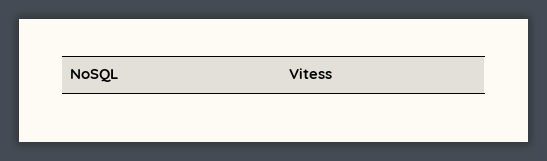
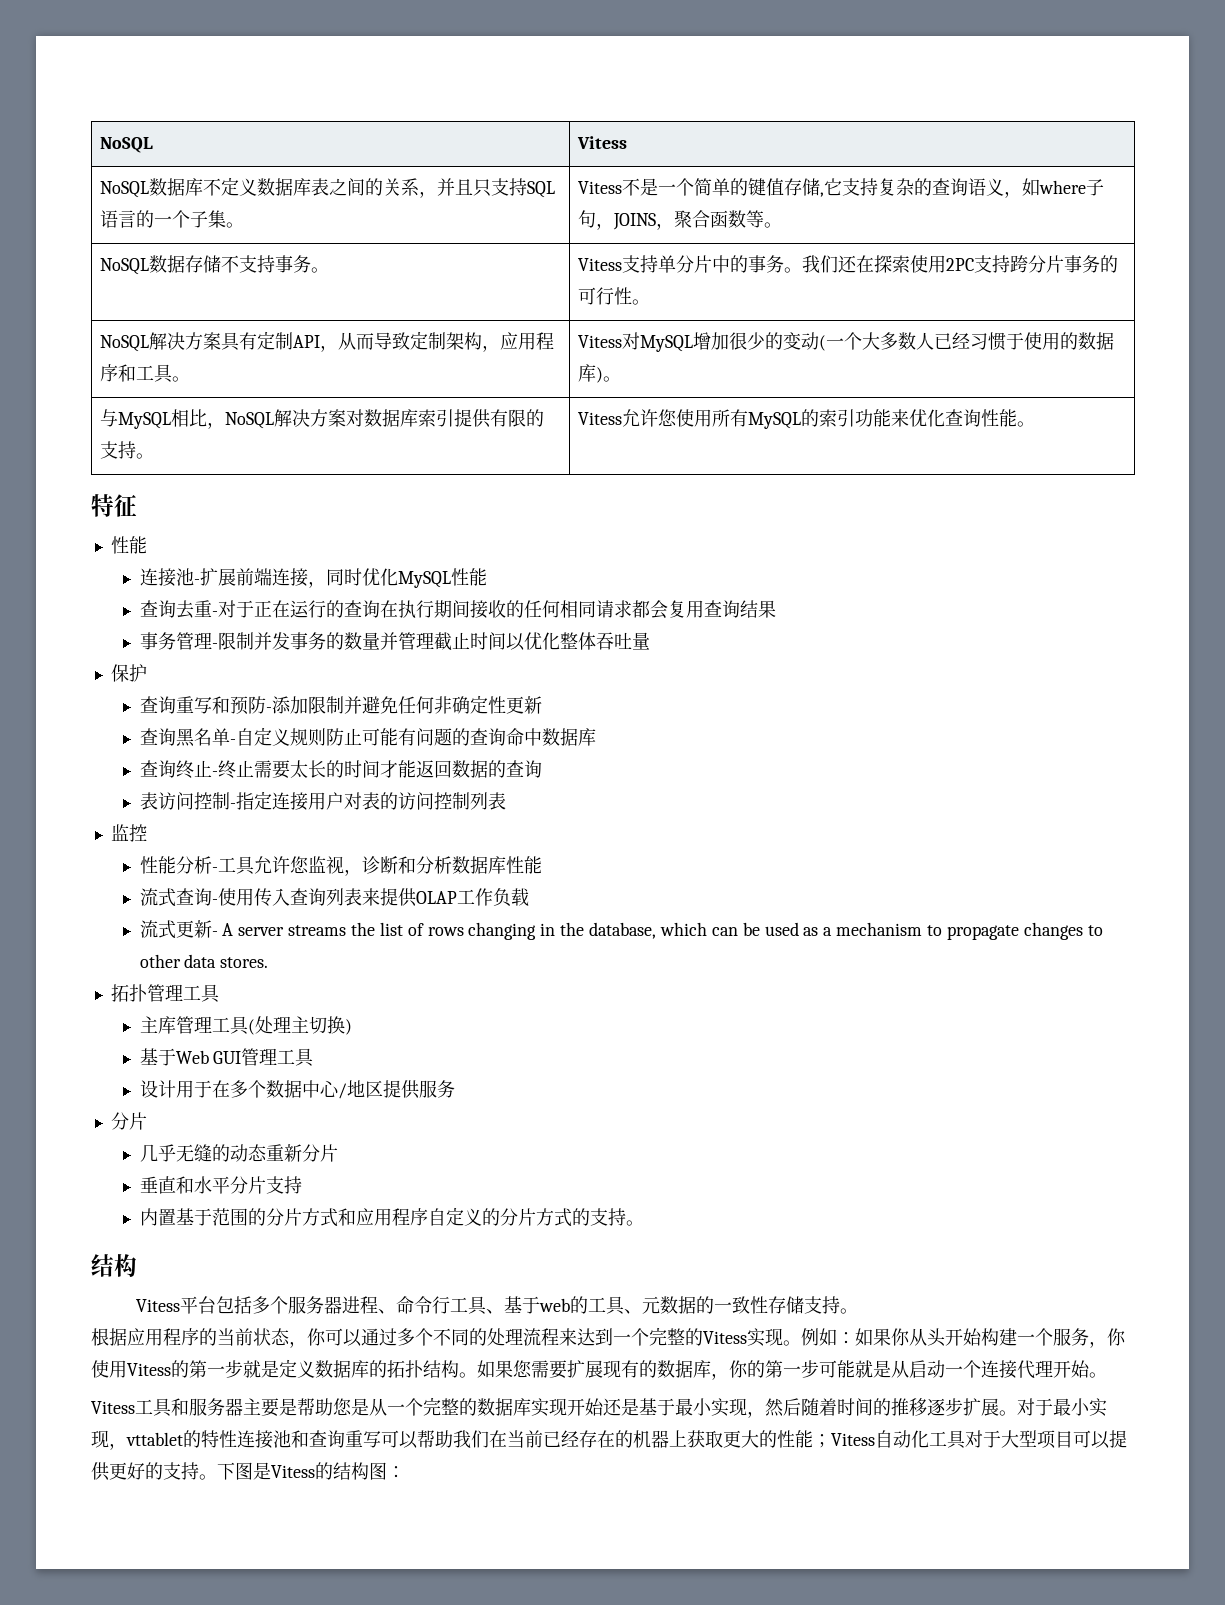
(332, 73) none -> [99,177,555,198] [99,210,244,228] [577,178,1104,198] [577,210,782,230] [99,255,329,275] [577,255,1118,273] [577,287,650,305] [99,331,554,352] [99,364,190,383] [577,332,1114,352] [577,364,621,383] [99,409,544,429] [99,441,154,459] [577,409,1035,429] [91,494,137,517] [110,536,147,554] [139,568,487,588] [139,600,776,619] [139,632,650,651] [110,664,147,682] [139,695,542,715] [139,727,596,747] [139,760,542,779] [139,791,506,811] [110,824,147,842] [139,856,542,876] [139,888,529,907] [139,920,1103,940] [139,954,269,968] [110,984,220,1003] [139,1016,352,1035] [139,1048,315,1067] [139,1080,455,1099] [110,1112,147,1130] [139,1144,338,1162] [139,1176,302,1194] [139,1207,644,1227] [91,1254,137,1277] [135,1296,858,1315] [91,1327,1126,1348] [91,1359,1107,1380] [91,1397,1107,1418] [91,1430,1127,1450] [91,1462,405,1481] // NoSQL数据库不定义数据库表之间的关系，并且只支持SQL语言的一个子集。 | Vitess不是一个简单的键值存储,它支持复杂的查询语义，如where子句，JOINS，聚合函数等。 // NoSQL数据存储不支持事务。 | Vitess支持单分片中的事务。我们还在探索使用2PC支持跨分片事务的可行性。 // NoSQL解决方案具有定制API，从而导致定制架构，应用程序和工具。 | Vitess对MySQL增加很少的变动(一个大多数人已经习惯于使用的数据库)。 // 与MySQL相比，NoSQL解决方案对数据库索引提供有限的支持。 | Vitess允许您使用所有MySQL的索引功能来优化查询性能。 // 特征 // 性能 // 连接池-扩展前端连接，同时优化MySQL性能 // 查询去重-对于正在运行的查询在执行期间接收的任何相同请求都会复用查询结果 // 事务管理-限制并发事务的数量并管理截止时间以优化整体吞吐量 // 保护 // 查询重写和预防-添加限制并避免任何非确定性更新 // 查询黑名单-自定义规则防止可能有问题的查询命中数据库 // 查询终止-终止需要太长的时间才能返回数据的查询 // 表访问控制-指定连接用户对表的访问控制列表 // 监控 // 性能分析-工具允许您监视，诊断和分析数据库性能 // 流式查询-使用传入查询列表来提供OLAP工作负载 // 流式更新- A server streams the list of rows changing in the database, which can be used as a mechanism to propagate changes to other data stores. // 拓扑管理工具 // 主库管理工具(处理主切换) // 基于Web GUI管理工具 // 设计用于在多个数据中心/地区提供服务 // 分片 // 几乎无缝的动态重新分片 // 垂直和水平分片支持 // 内置基于范围的分片方式和应用程序自定义的分片方式的支持。 // 结构 // Vitess平台包括多个服务器进程、命令行工具、基于web的工具、元数据的一致性存储支持。 // 根据应用程序的当前状态，你可以通过多个不同的处理流程来达到一个完整的Vitess实现。例如：如果你从头开始构建一个服务，你使用Vitess的第一步就是定义数据库的拓扑结构。如果您需要扩展现有的数据库，你的第一步可能就是从启动一个连接代理开始。 // Vitess工具和服务器主要是帮助您是从一个完整的数据库实现开始还是基于最小实现，然后随着时间的推移逐步扩展。对于最小实现，vttablet的特性连接池和查询重写可以帮助我们在当前已经存在的机器上获取更大的性能；Vitess自动化工具对于大型项目可以提供更好的支持。下图是Vitess的结构图：

